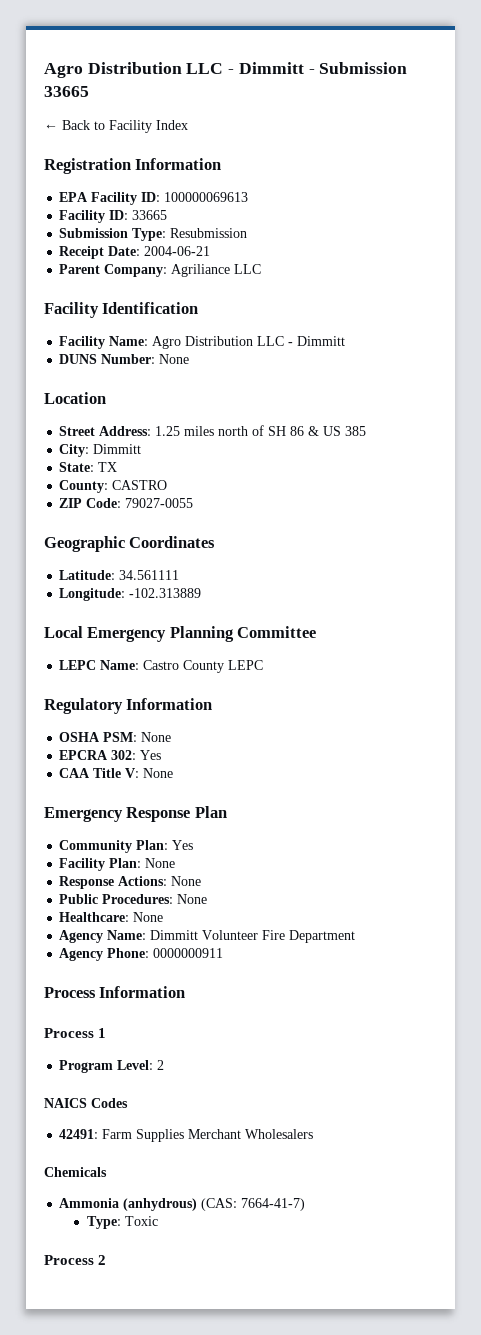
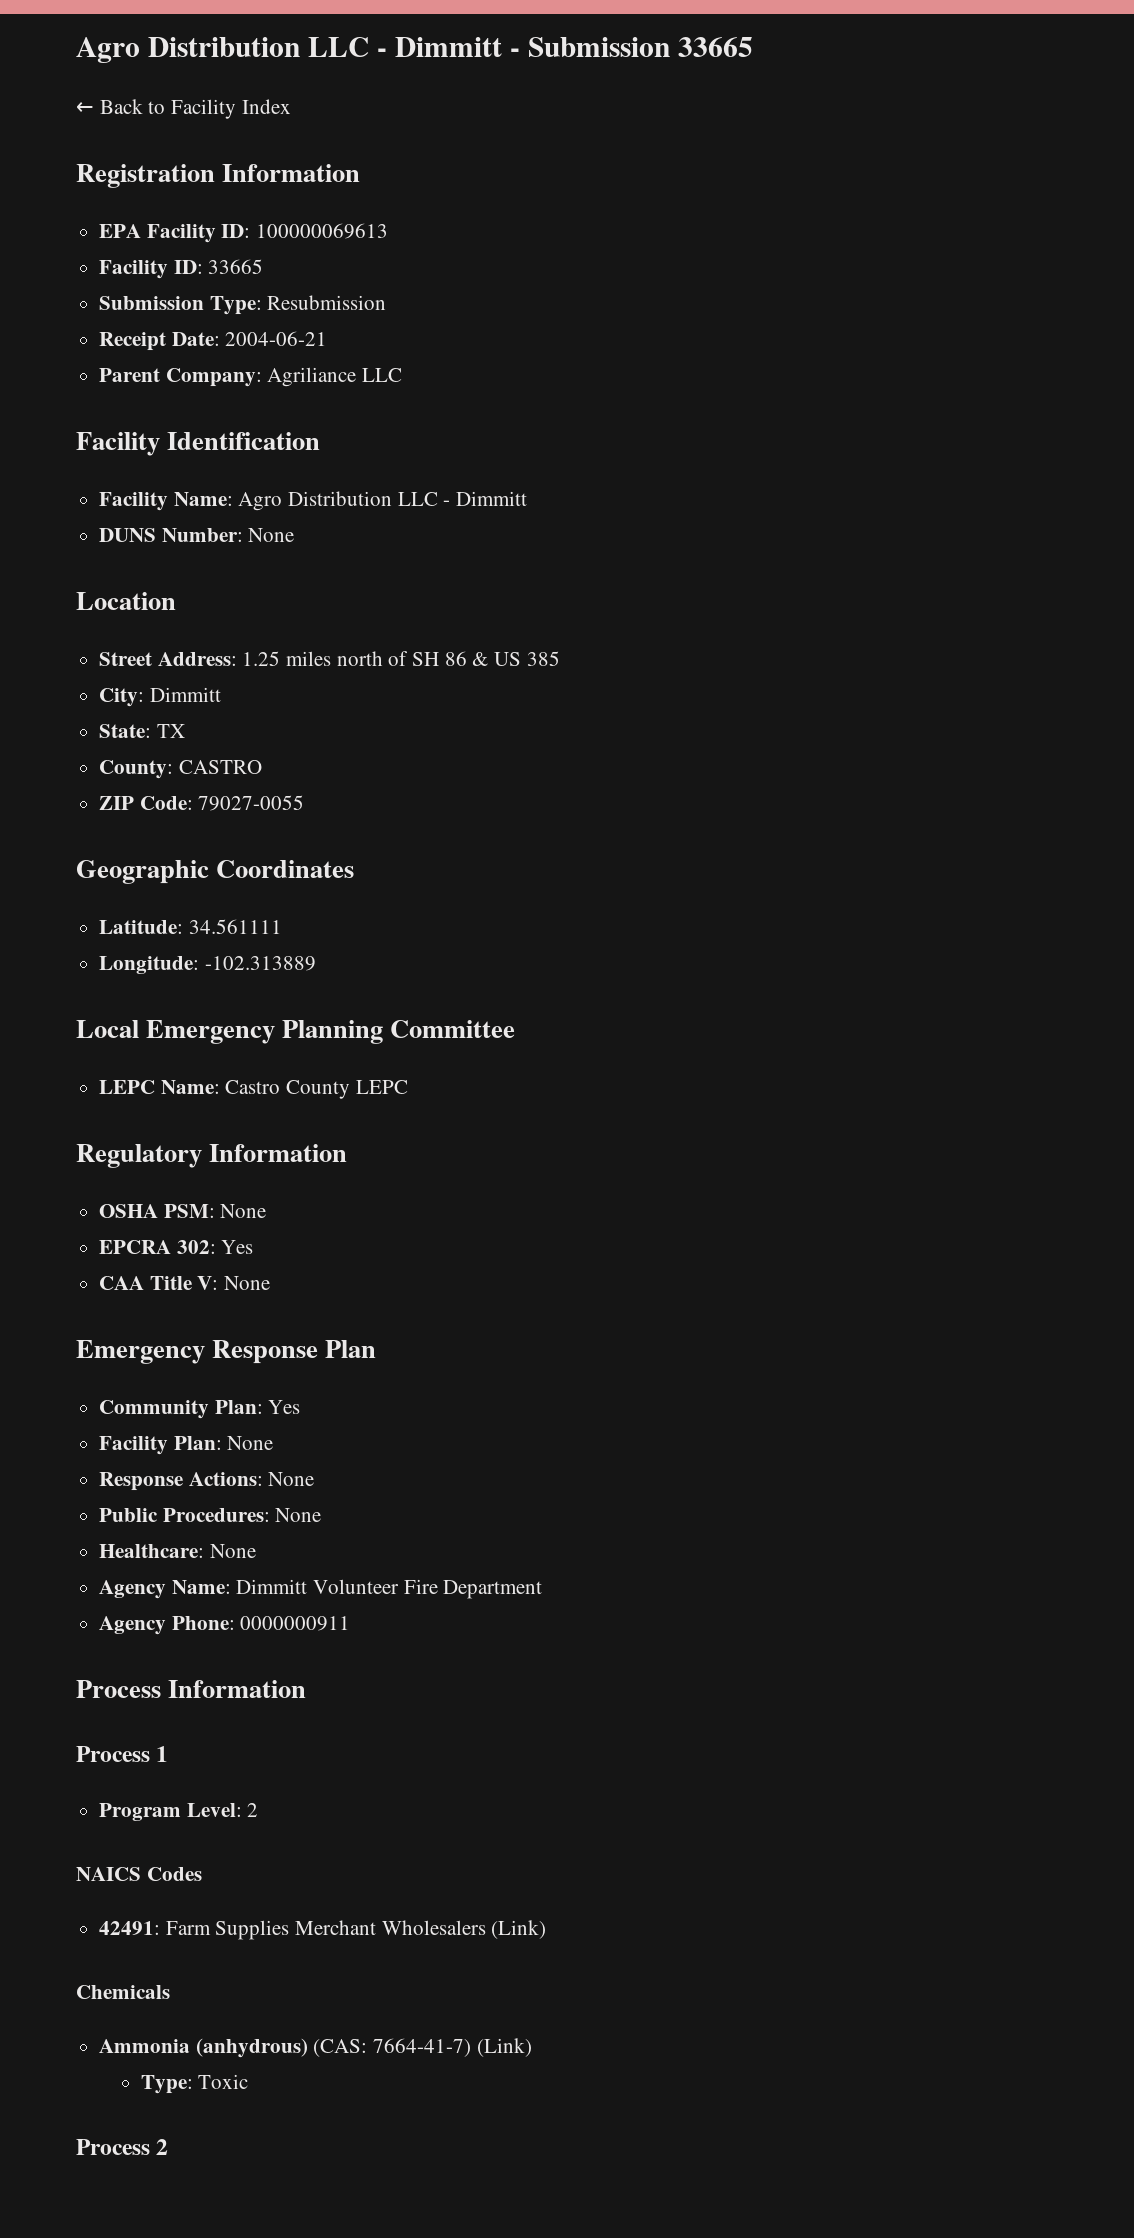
(314, 1134) none -> [491,1920,547,1939] (Link)
(306, 1204) none -> [476,2038,532,2057] (Link)

